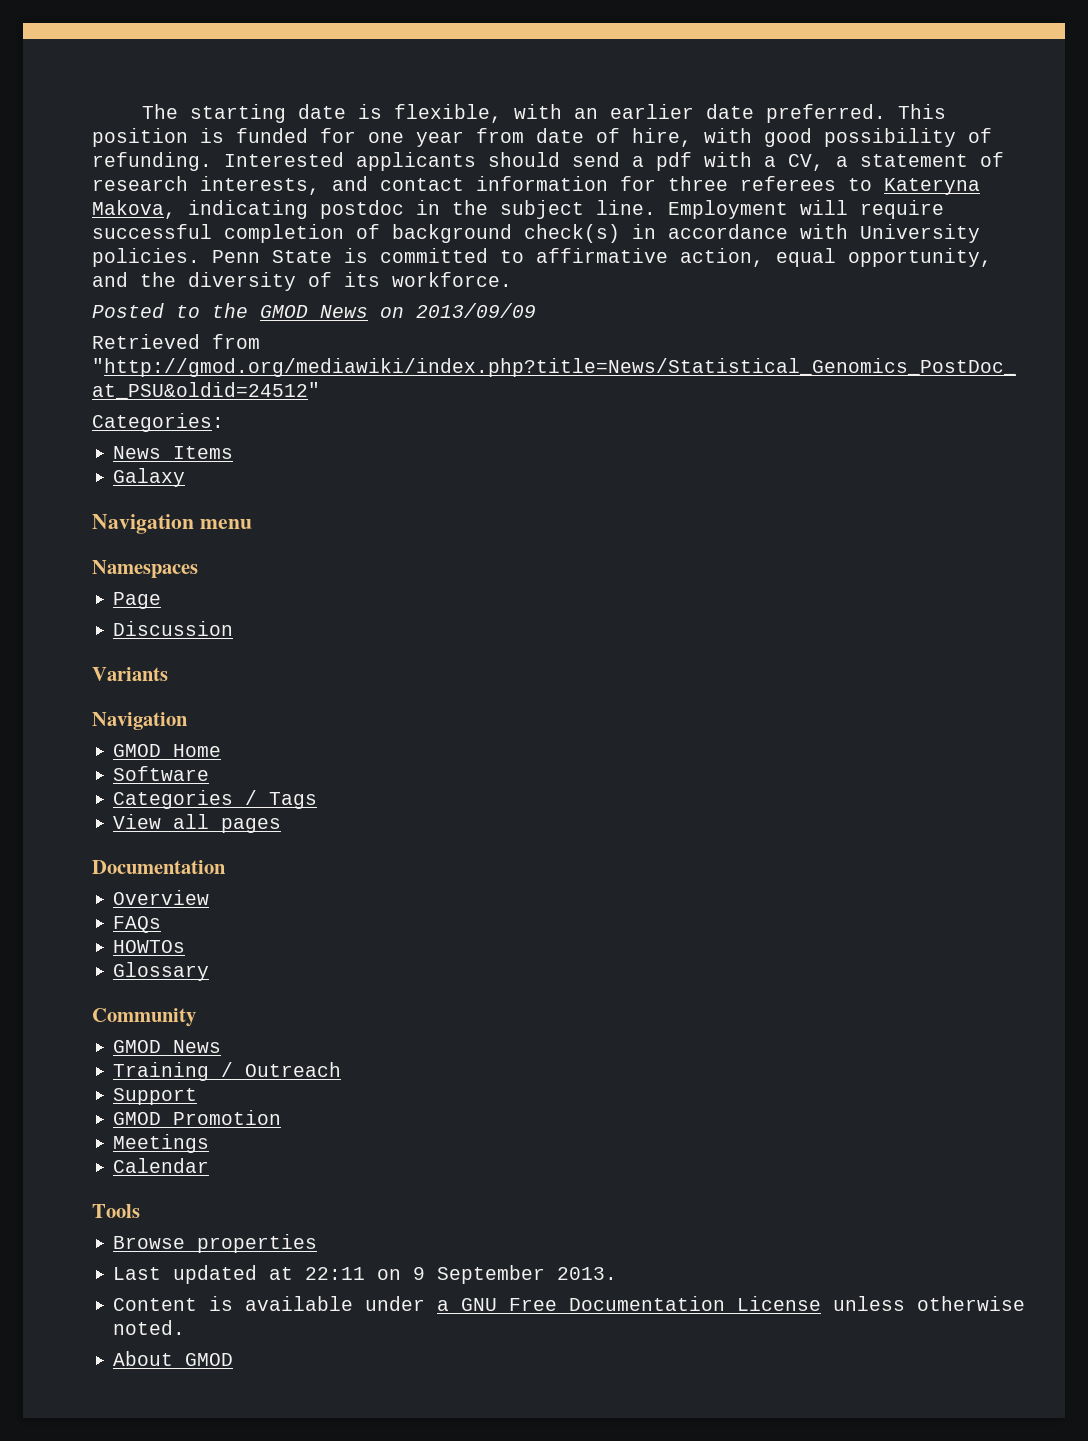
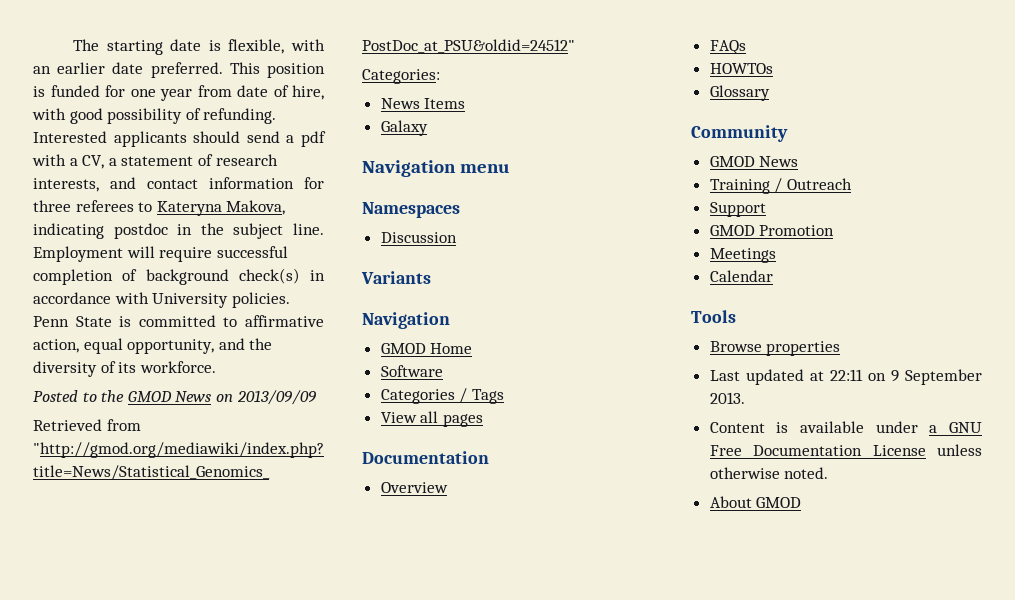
[113,592,162,609] // Page -> (460, 210) none

